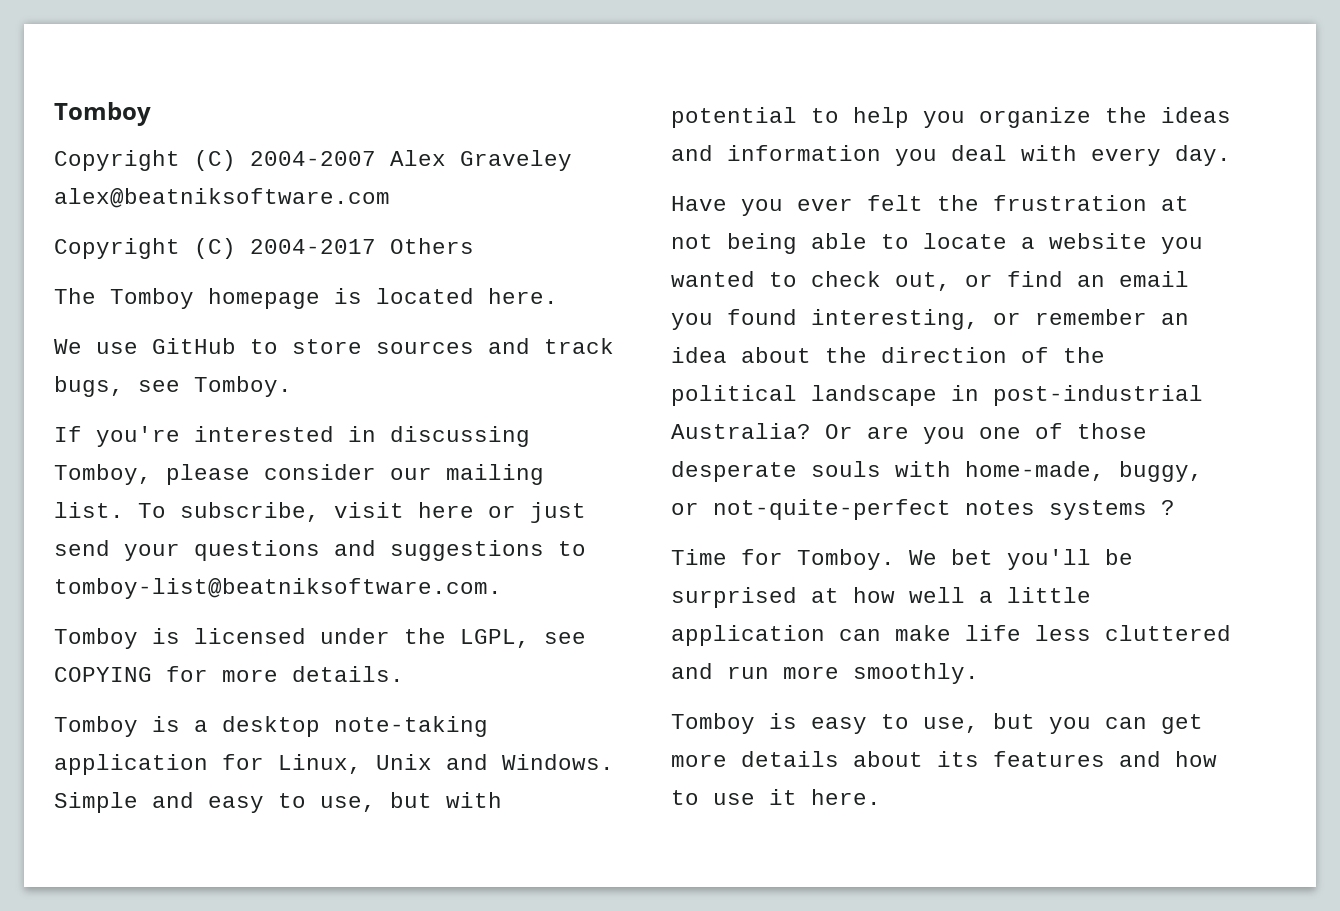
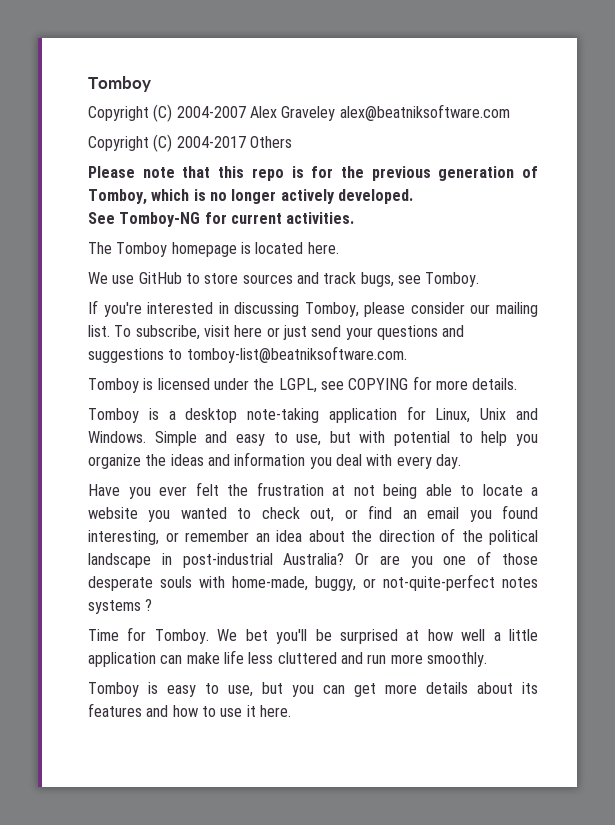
(474, 246) none -> [88,166,538,181] [88,189,413,205] [88,212,355,227] // Please note that this repo is for the previous generation of Tomboy, which is no longer actively developed. // See Tomboy-NG for current activities.

